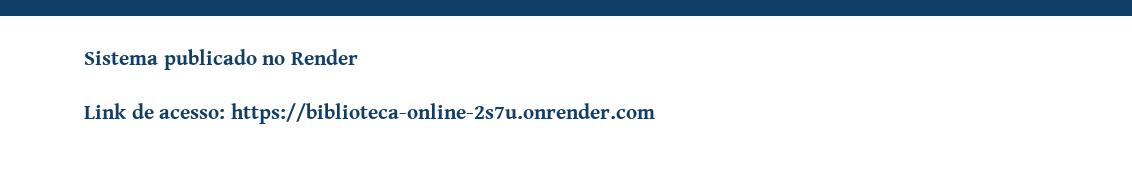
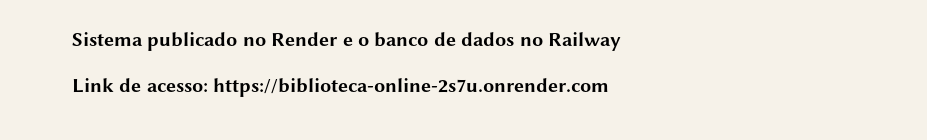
(359, 57) none -> [342,32,621,51] e o banco de dados no Railway

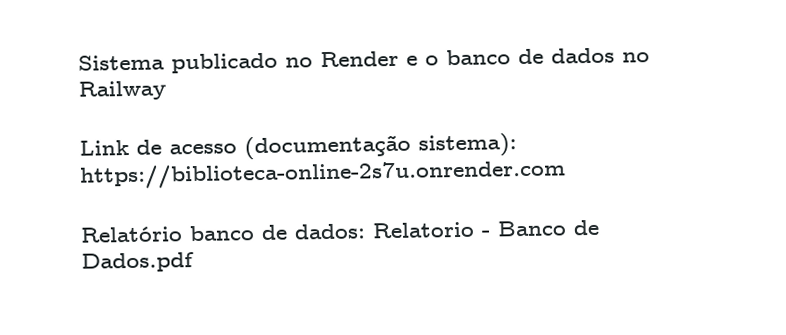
[146,78,610,97] acesso: https://biblioteca-online-2s7u.onrender.com -> [169,133,517,160] [79,159,566,190] [80,219,600,243] [81,252,194,273] acesso (documentação sistema): https://biblioteca-online-2s7u.onrender.com // Relatório banco de dados: Relatorio - Banco de Dados.pdf

